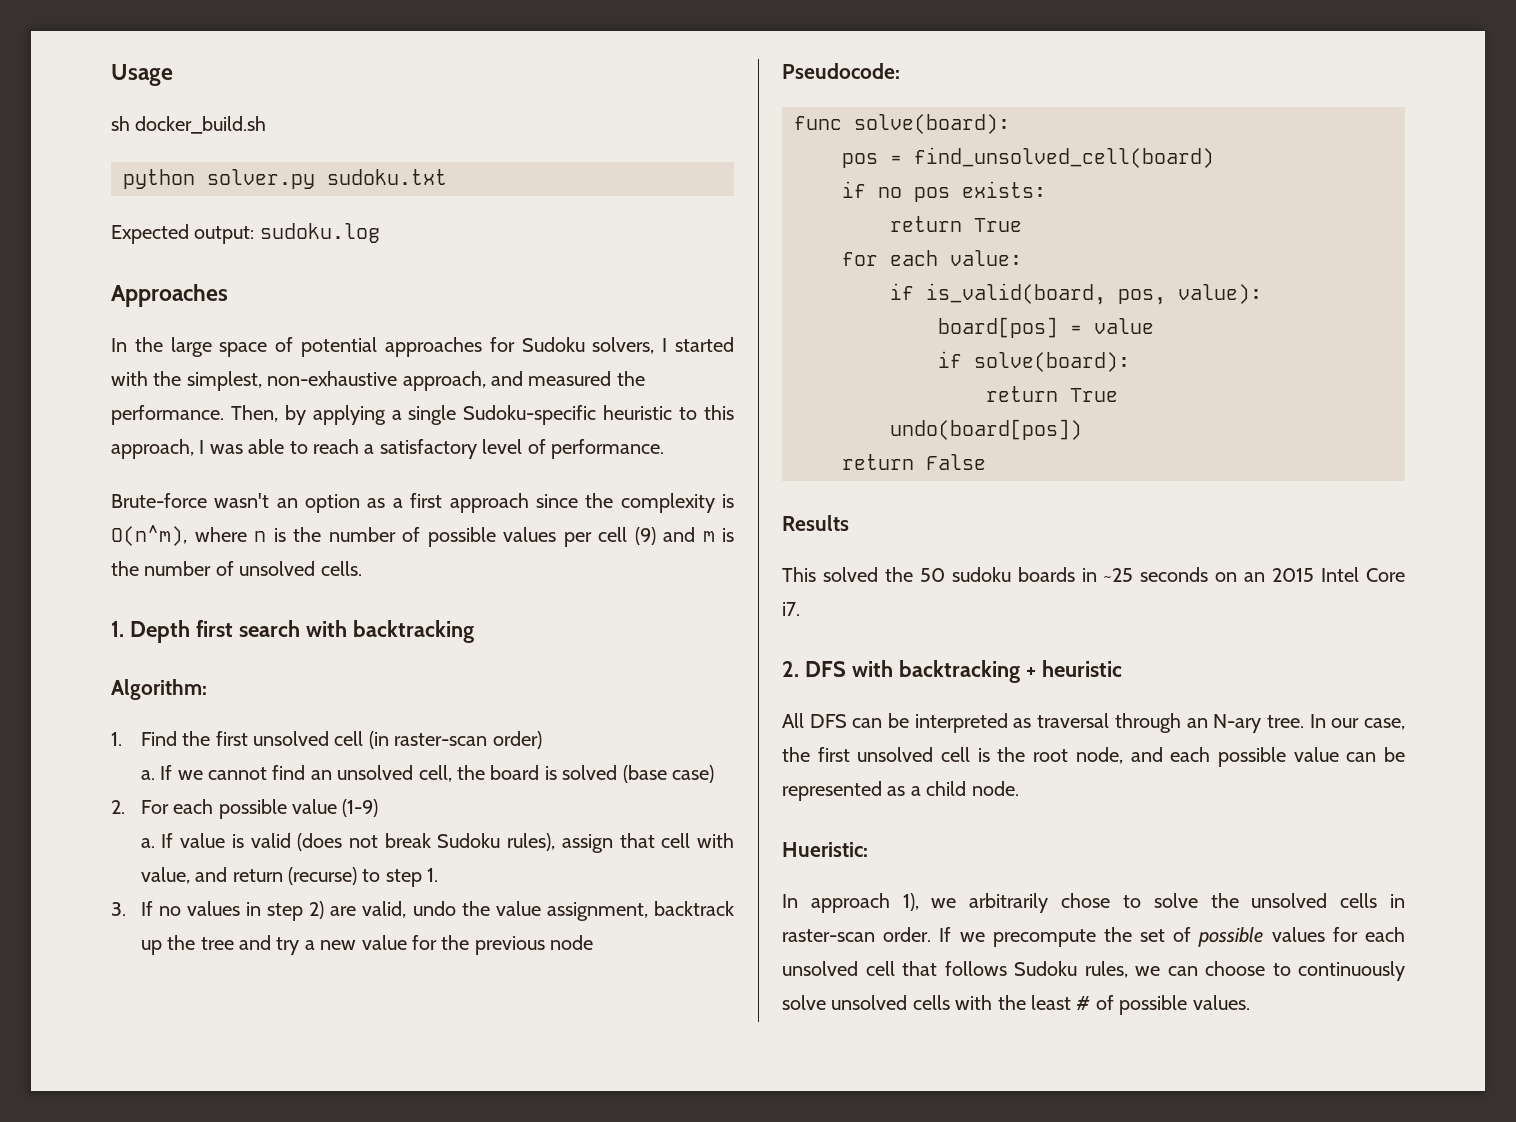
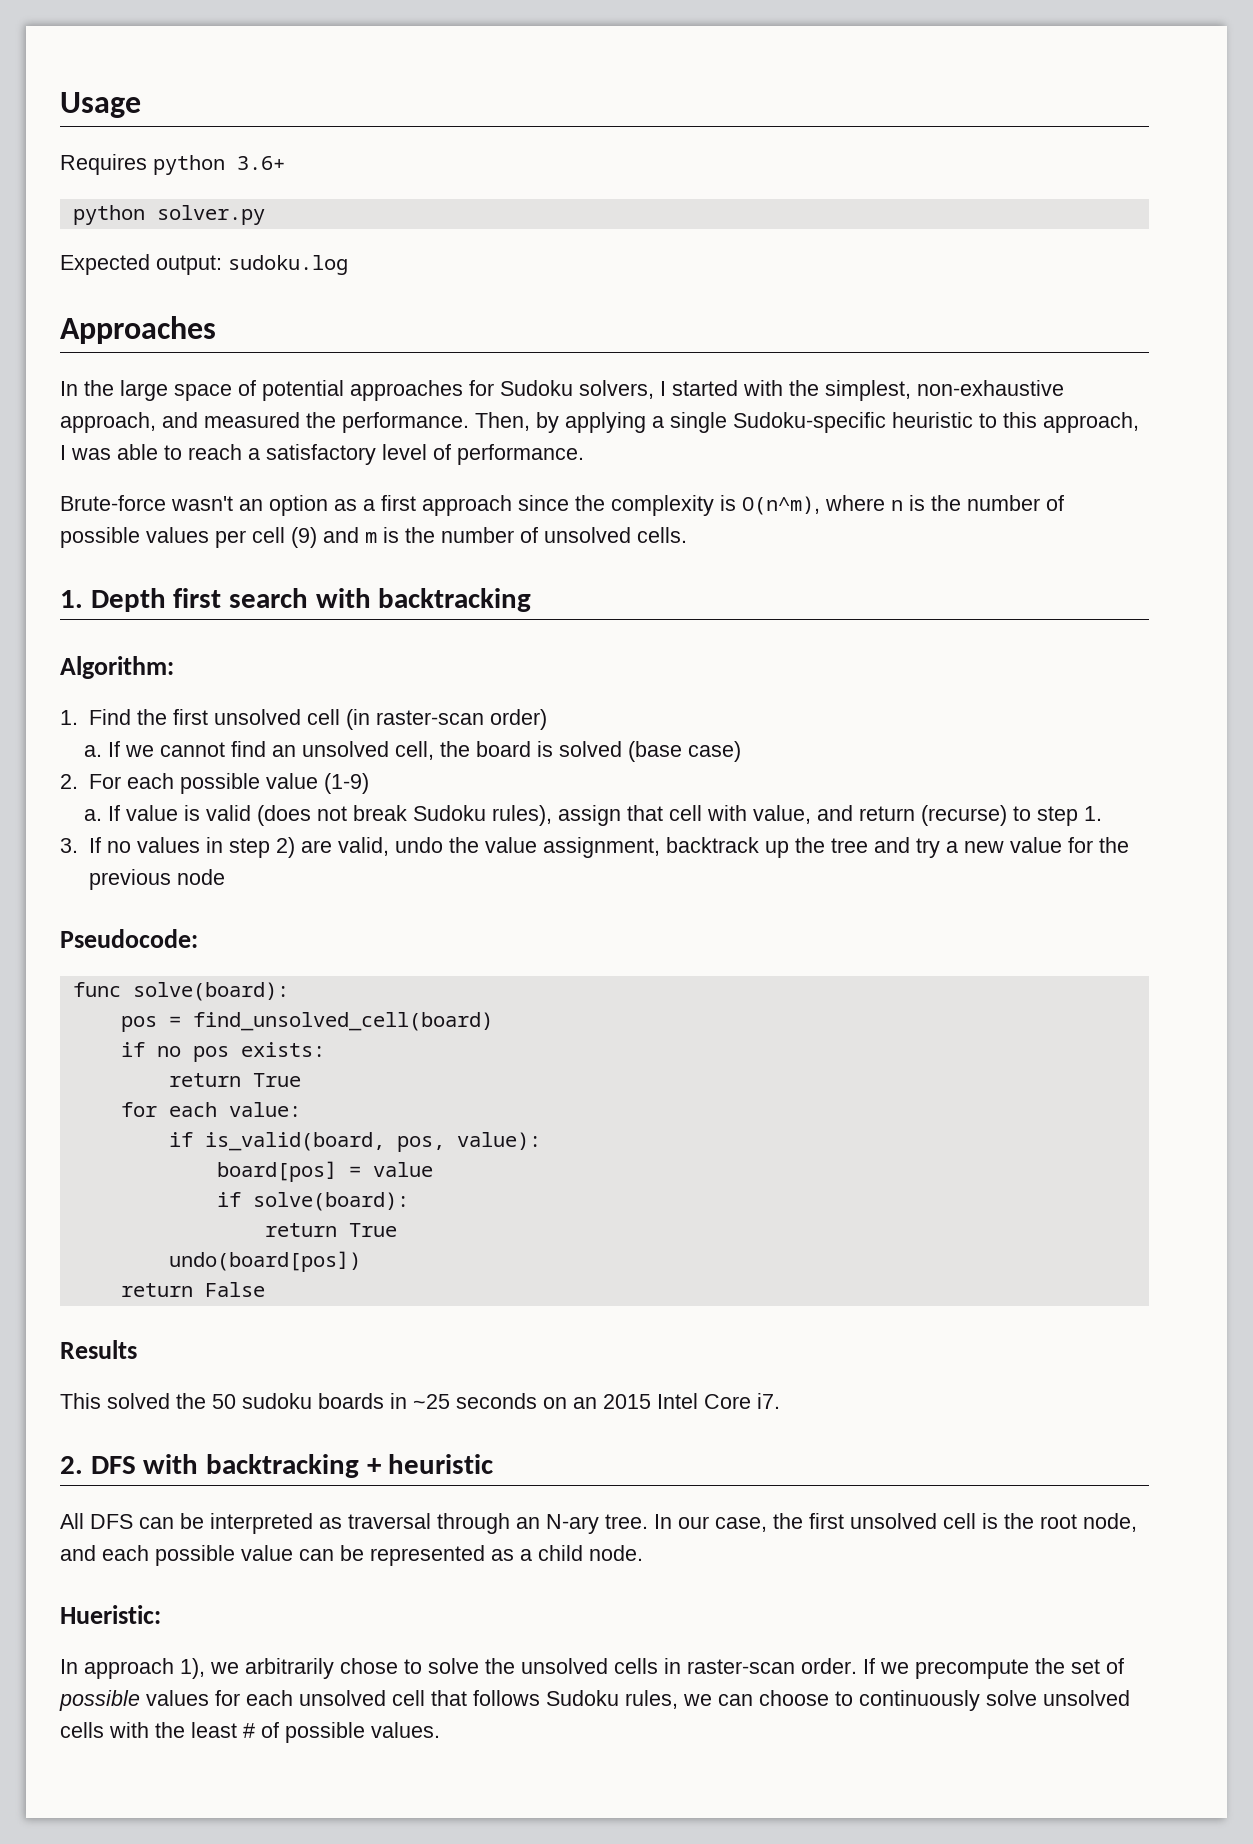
[111,116,267,134] sh docker_build.sh -> [60,154,285,175] Requires python 3.6+
[327,169,447,185] sudoku.txt -> (265, 215) none

